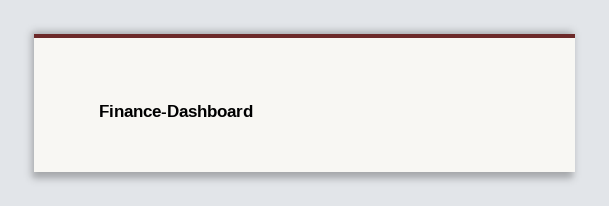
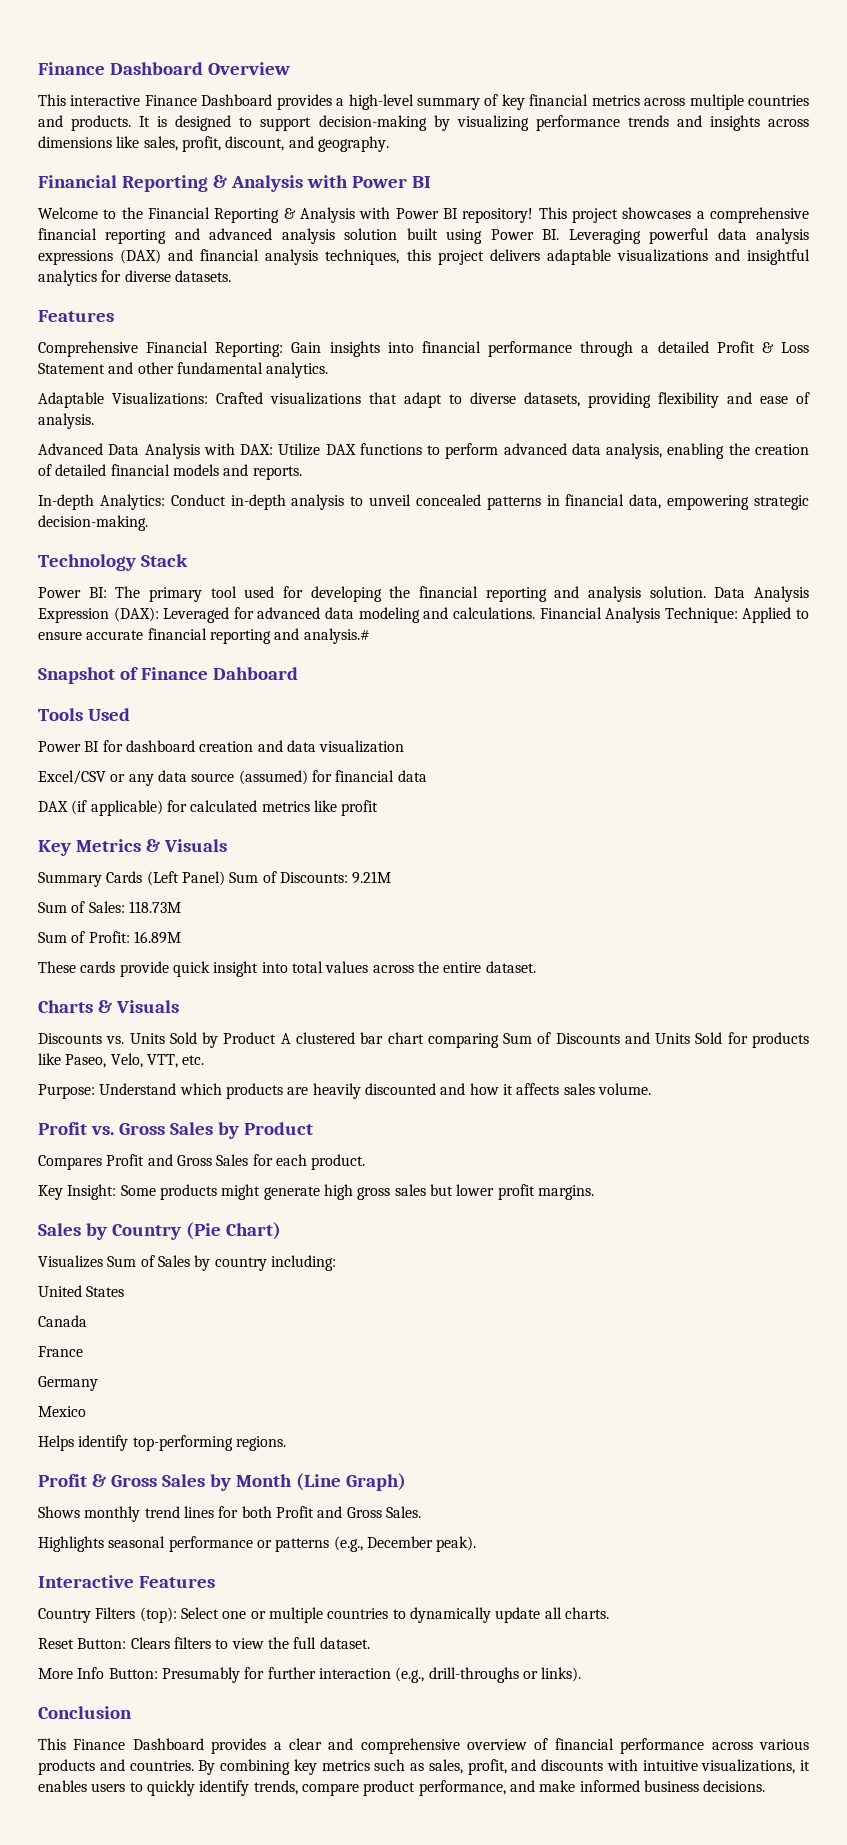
[99,105,253,117] Finance-Dashboard -> [38,62,290,75] [38,94,810,110] [38,115,809,131] [38,136,389,152] [38,175,431,192] [38,207,810,223] [38,228,809,244] [38,249,811,265] [38,270,231,286] [38,310,114,322] [38,341,810,357] [38,362,329,378] [38,392,810,408] [38,413,94,429] [38,443,809,459] [38,464,302,480] [38,494,809,510] [38,515,148,531] [38,554,188,571] [38,586,809,602] [38,607,810,623] [38,628,370,644] [38,667,298,684] [38,708,130,721] [38,740,405,753] [38,770,427,786] [38,800,379,816] [38,839,227,856] [38,871,392,887] [38,901,181,913] [38,931,181,944] [38,961,536,977] [38,1000,179,1013] [38,1032,810,1048] [38,1053,205,1068] [38,1083,651,1099] [38,1122,313,1139] [38,1154,366,1170] [38,1184,594,1200] [38,1222,281,1240] [38,1255,336,1271] [38,1285,125,1297] [38,1315,87,1327] [38,1346,83,1357] [38,1376,98,1391] [38,1406,86,1417] [38,1435,286,1451] [38,1473,406,1491] [38,1506,421,1522] [38,1536,477,1552] [38,1575,215,1588] [38,1607,609,1623] [38,1637,370,1649] [38,1667,582,1683] [38,1706,132,1719] [38,1738,809,1754] [38,1759,810,1775] [38,1780,766,1796] Finance Dashboard Overview // This interactive Finance Dashboard provides a high-level summary of key financial metrics across multiple countries and products. It is designed to support decision-making by visualizing performance trends and insights across dimensions like sales, profit, discount, and geography. // Financial Reporting & Analysis with Power BI // Welcome to the Financial Reporting & Analysis with Power BI repository! This project showcases a comprehensive financial reporting and advanced analysis solution built using Power BI. Leveraging powerful data analysis expressions (DAX) and financial analysis techniques, this project delivers adaptable visualizations and insightful analytics for diverse datasets. // Features // Comprehensive Financial Reporting: Gain insights into financial performance through a detailed Profit & Loss Statement and other fundamental analytics. // Adaptable Visualizations: Crafted visualizations that adapt to diverse datasets, providing flexibility and ease of analysis. // Advanced Data Analysis with DAX: Utilize DAX functions to perform advanced data analysis, enabling the creation of detailed financial models and reports. // In-depth Analytics: Conduct in-depth analysis to unveil concealed patterns in financial data, empowering strategic decision-making. // Technology Stack // Power BI: The primary tool used for developing the financial reporting and analysis solution. Data Analysis Expression (DAX): Leveraged for advanced data modeling and calculations. Financial Analysis Technique: Applied to ensure accurate financial reporting and analysis.# // Snapshot of Finance Dahboard // Tools Used // Power BI for dashboard creation and data visualization // Excel/CSV or any data source (assumed) for financial data // DAX (if applicable) for calculated metrics like profit // Key Metrics & Visuals // Summary Cards (Left Panel) Sum of Discounts: 9.21M // Sum of Sales: 118.73M // Sum of Profit: 16.89M // These cards provide quick insight into total values across the entire dataset. // Charts & Visuals // Discounts vs. Units Sold by Product A clustered bar chart comparing Sum of Discounts and Units Sold for products like Paseo, Velo, VTT, etc. // Purpose: Understand which products are heavily discounted and how it affects sales volume. // Profit vs. Gross Sales by Product // Compares Profit and Gross Sales for each product. // Key Insight: Some products might generate high gross sales but lower profit margins. // Sales by Country (Pie Chart) // Visualizes Sum of Sales by country including: // United States // Canada // France // Germany // Mexico // Helps identify top-performing regions. // Profit & Gross Sales by Month (Line Graph) // Shows monthly trend lines for both Profit and Gross Sales. // Highlights seasonal performance or patterns (e.g., December peak). // Interactive Features // Country Filters (top): Select one or multiple countries to dynamically update all charts. // Reset Button: Clears filters to view the full dataset. // More Info Button: Presumably for further interaction (e.g., drill-throughs or links). // Conclusion // This Finance Dashboard provides a clear and comprehensive overview of financial performance across various products and countries. By combining key metrics such as sales, profit, and discounts with intuitive visualizations, it enables users to quickly identify trends, compare product performance, and make informed business decisions.

